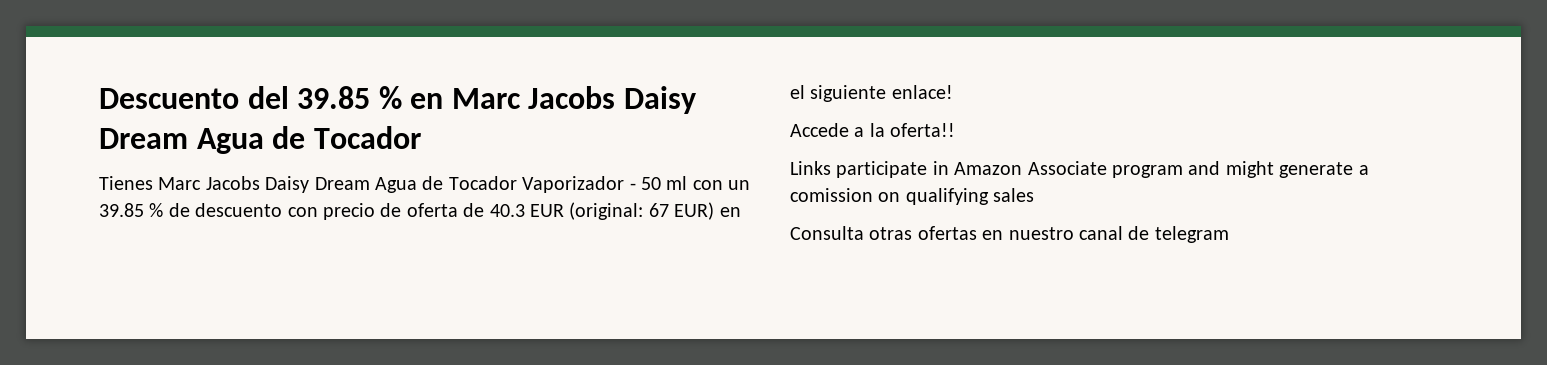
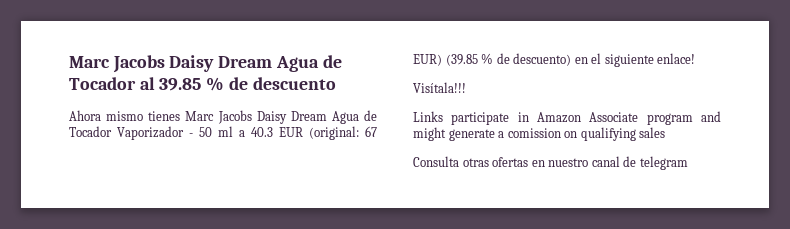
[99,86,696,114] [99,126,421,154] [99,176,153,190] Descuento del 39.85 % en Marc Jacobs Daisy Dream Agua de Tocador // Tienes -> [69,55,342,73] [69,77,336,91] [69,110,181,121] Marc Jacobs Daisy Dream Agua de Tocador al 39.85 % de descuento // Ahora mismo tienes
[692,180,751,190] [99,203,485,220] con un 39.85 % de descuento con precio de oferta de -> [239,130,245,137] a
(715, 211) none -> [445,53,572,66] (39.85 % de descuento)
[790,123,956,137] Accede a la oferta!! -> [413,82,466,93] Visítala!!!

